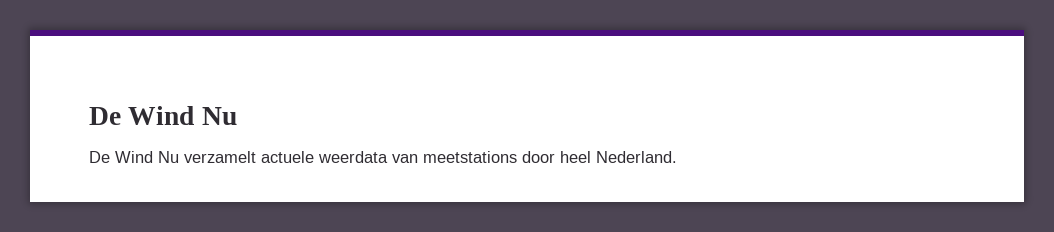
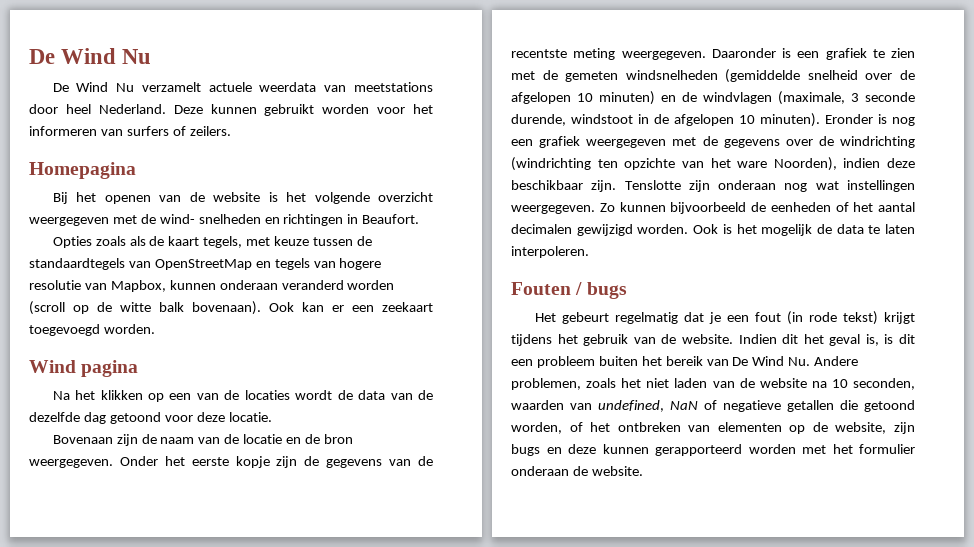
(677, 157) none -> [173,104,433,116] [29,126,231,136] [29,162,136,179] [52,192,433,204] [29,214,420,226] [52,236,372,248] [29,258,382,270] [29,280,395,292] [29,301,433,315] [29,324,155,336] [29,360,139,377] [52,390,433,402] [29,412,272,424] [52,434,353,446] [29,456,434,468] [511,48,915,60] [511,69,915,83] [511,91,915,105] [511,113,915,127] [511,136,915,148] [511,157,915,171] [511,180,915,192] [511,202,915,214] [511,224,915,236] [511,246,589,258] [511,282,627,299] [534,311,915,325] [511,334,915,346] [511,356,859,368] [511,378,915,390] [511,400,915,412] [511,422,915,434] [511,444,915,456] [511,466,643,476] Deze kunnen gebruikt worden voor het informeren van surfers of zeilers. // Homepagina // Bij het openen van de website is het volgende overzicht weergegeven met de wind- snelheden en richtingen in Beaufort. // Opties zoals als de kaart tegels, met keuze tussen de standaardtegels van OpenStreetMap en tegels van hogere resolutie van Mapbox, kunnen onderaan veranderd worden (scroll op de witte balk bovenaan). Ook kan er een zeekaart toegevoegd worden. // Wind pagina // Na het klikken op een van de locaties wordt de data van de dezelfde dag getoond voor deze locatie. // Bovenaan zijn de naam van de locatie en de bron weergegeven. Onder het eerste kopje zijn de gegevens van de recentste meting weergegeven. Daaronder is een grafiek te zien met de gemeten windsnelheden (gemiddelde snelheid over de afgelopen 10 minuten) en de windvlagen (maximale, 3 seconde durende, windstoot in de afgelopen 10 minuten). Eronder is nog een grafiek weergegeven met de gegevens over de windrichting (windrichting ten opzichte van het ware Noorden), indien deze beschikbaar zijn. Tenslotte zijn onderaan nog wat instellingen weergegeven. Zo kunnen bijvoorbeeld de eenheden of het aantal decimalen gewijzigd worden. Ook is het mogelijk de data te laten interpoleren. // Fouten / bugs // Het gebeurt regelmatig dat je een fout (in rode tekst) krijgt tijdens het gebruik van de website. Indien dit het geval is, is dit een probleem buiten het bereik van De Wind Nu. Andere problemen, zoals het niet laden van de website na 10 seconden, waarden van undefined, NaN of negatieve getallen die getoond worden, of het ontbreken van elementen op de website, zijn bugs en deze kunnen gerapporteerd worden met het formulier onderaan de website.

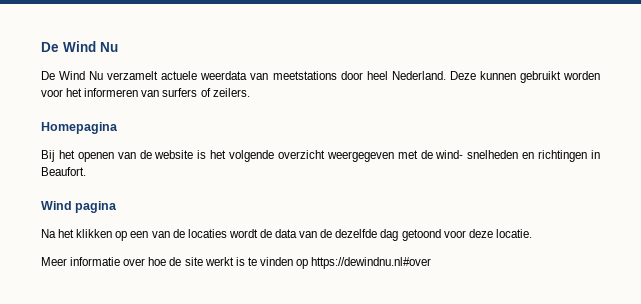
[52,236,372,248] [29,258,382,270] [29,280,395,292] [29,301,433,315] [29,324,155,336] // Opties zoals als de kaart tegels, met keuze tussen de standaardtegels van OpenStreetMap en tegels van hogere resolutie van Mapbox, kunnen onderaan veranderd worden (scroll op de witte balk bovenaan). Ook kan er een zeekaart toegevoegd worden. -> (86, 171) none
[52,434,353,446] [29,456,434,468] [511,48,915,60] [511,69,915,83] [511,91,915,105] [511,113,915,127] [511,136,915,148] [511,157,915,171] [511,180,915,192] [511,202,915,214] [511,224,915,236] [511,246,589,258] [511,282,627,299] [534,311,915,325] [511,334,915,346] [511,356,859,368] [511,378,915,390] [511,400,915,412] [511,422,915,434] [511,444,915,456] [511,466,643,476] Bovenaan zijn de naam van de locatie en de bron weergegeven. Onder het eerste kopje zijn de gegevens van de recentste meting weergegeven. Daaronder is een grafiek te zien met de gemeten windsnelheden (gemiddelde snelheid over de afgelopen 10 minuten) en de windvlagen (maximale, 3 seconde durende, windstoot in de afgelopen 10 minuten). Eronder is nog een grafiek weergegeven met de gegevens over de windrichting (windrichting ten opzichte van het ware Noorden), indien deze beschikbaar zijn. Tenslotte zijn onderaan nog wat instellingen weergegeven. Zo kunnen bijvoorbeeld de eenheden of het aantal decimalen gewijzigd worden. Ook is het mogelijk de data te laten interpoleren. // Fouten / bugs // Het gebeurt regelmatig dat je een fout (in rode tekst) krijgt tijdens het gebruik van de website. Indien dit het geval is, is dit een probleem buiten het bereik van De Wind Nu. Andere problemen, zoals het niet laden van de website na 10 seconden, waarden van undefined, NaN of negatieve getallen die getoond worden, of het ontbreken van elementen op de website, zijn bugs en deze kunnen gerapporteerd worden met het formulier onderaan de website. -> [41,257,432,269] Meer informatie over hoe de site werkt is te vinden op https://dewindnu.nl#over

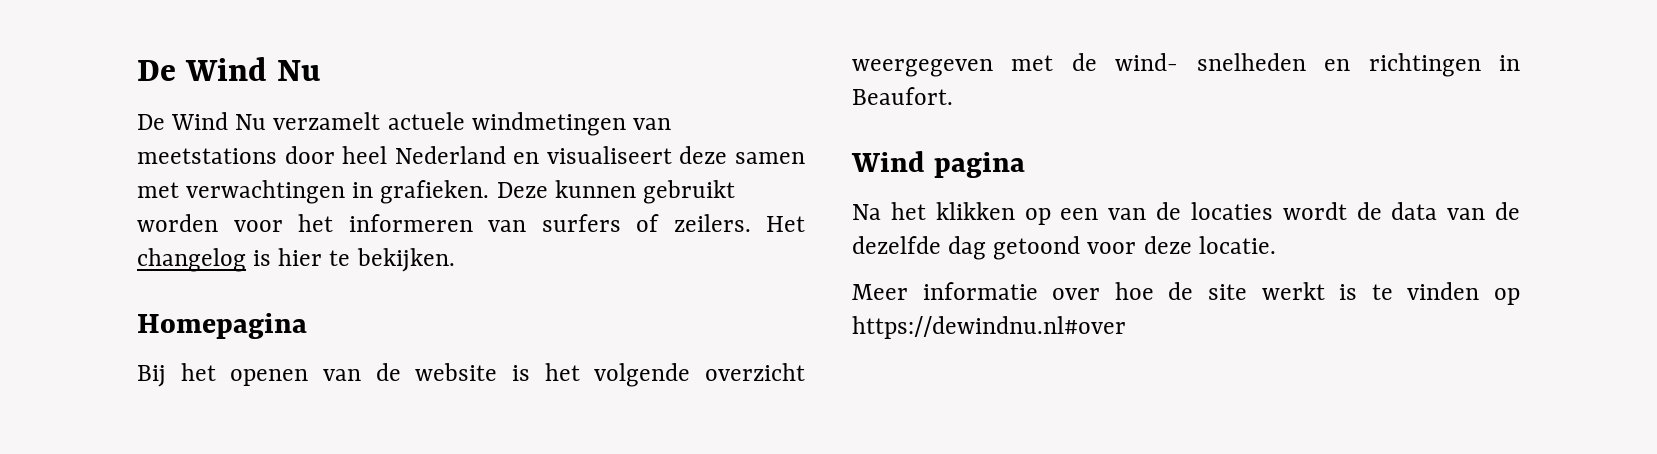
[200,71,248,80] weerdata -> [471,112,626,136] windmetingen
[391,71,446,80] Nederland. -> [394,146,805,164] [137,180,490,204] Nederland en visualiseert deze samen met verwachtingen in grafieken.
(250, 92) none -> [766,216,805,232] [137,248,455,272] Het changelog is hier te bekijken.

